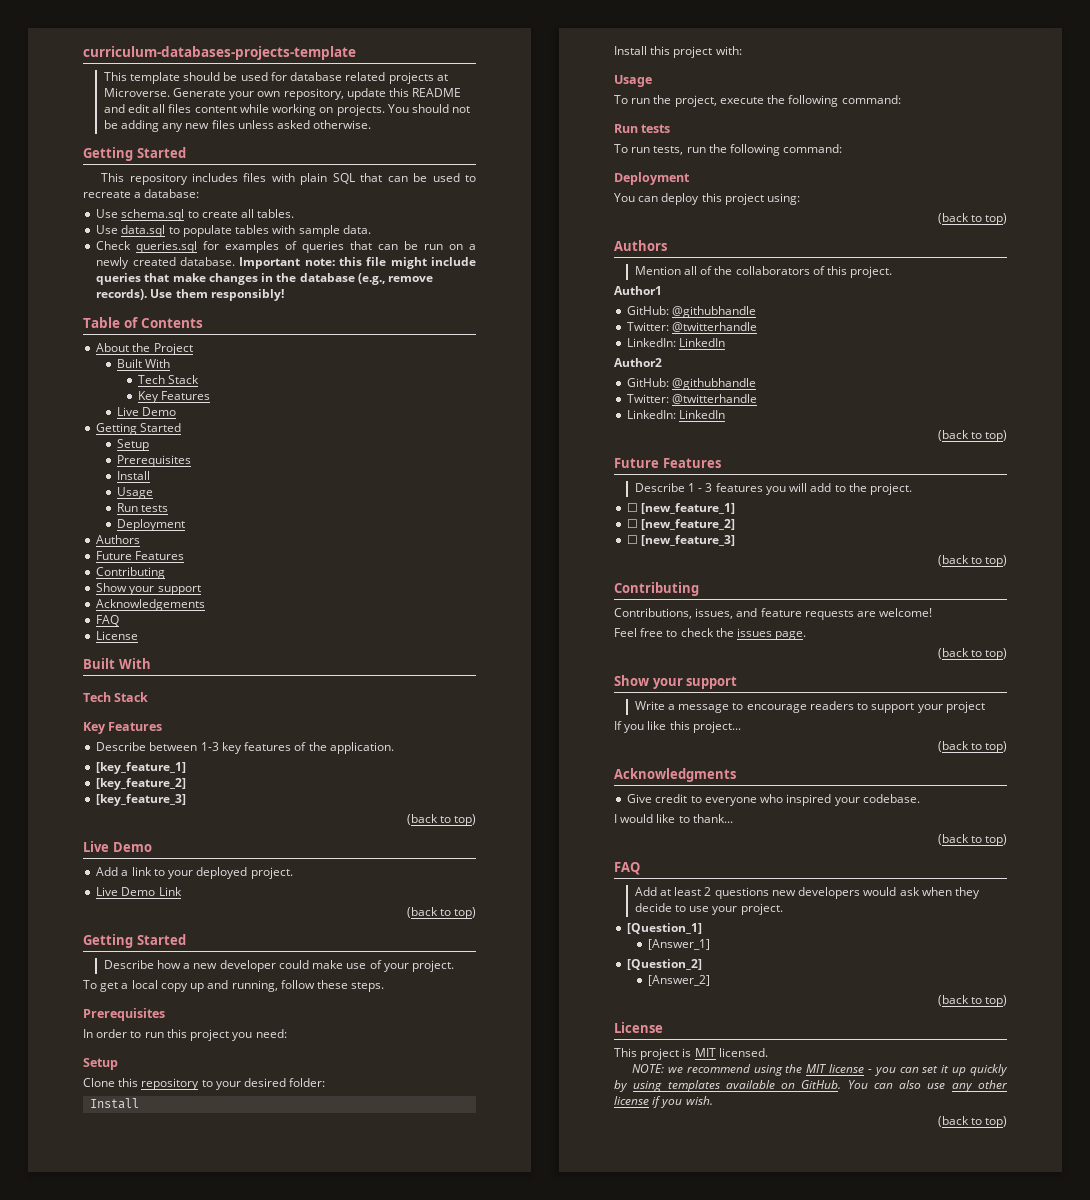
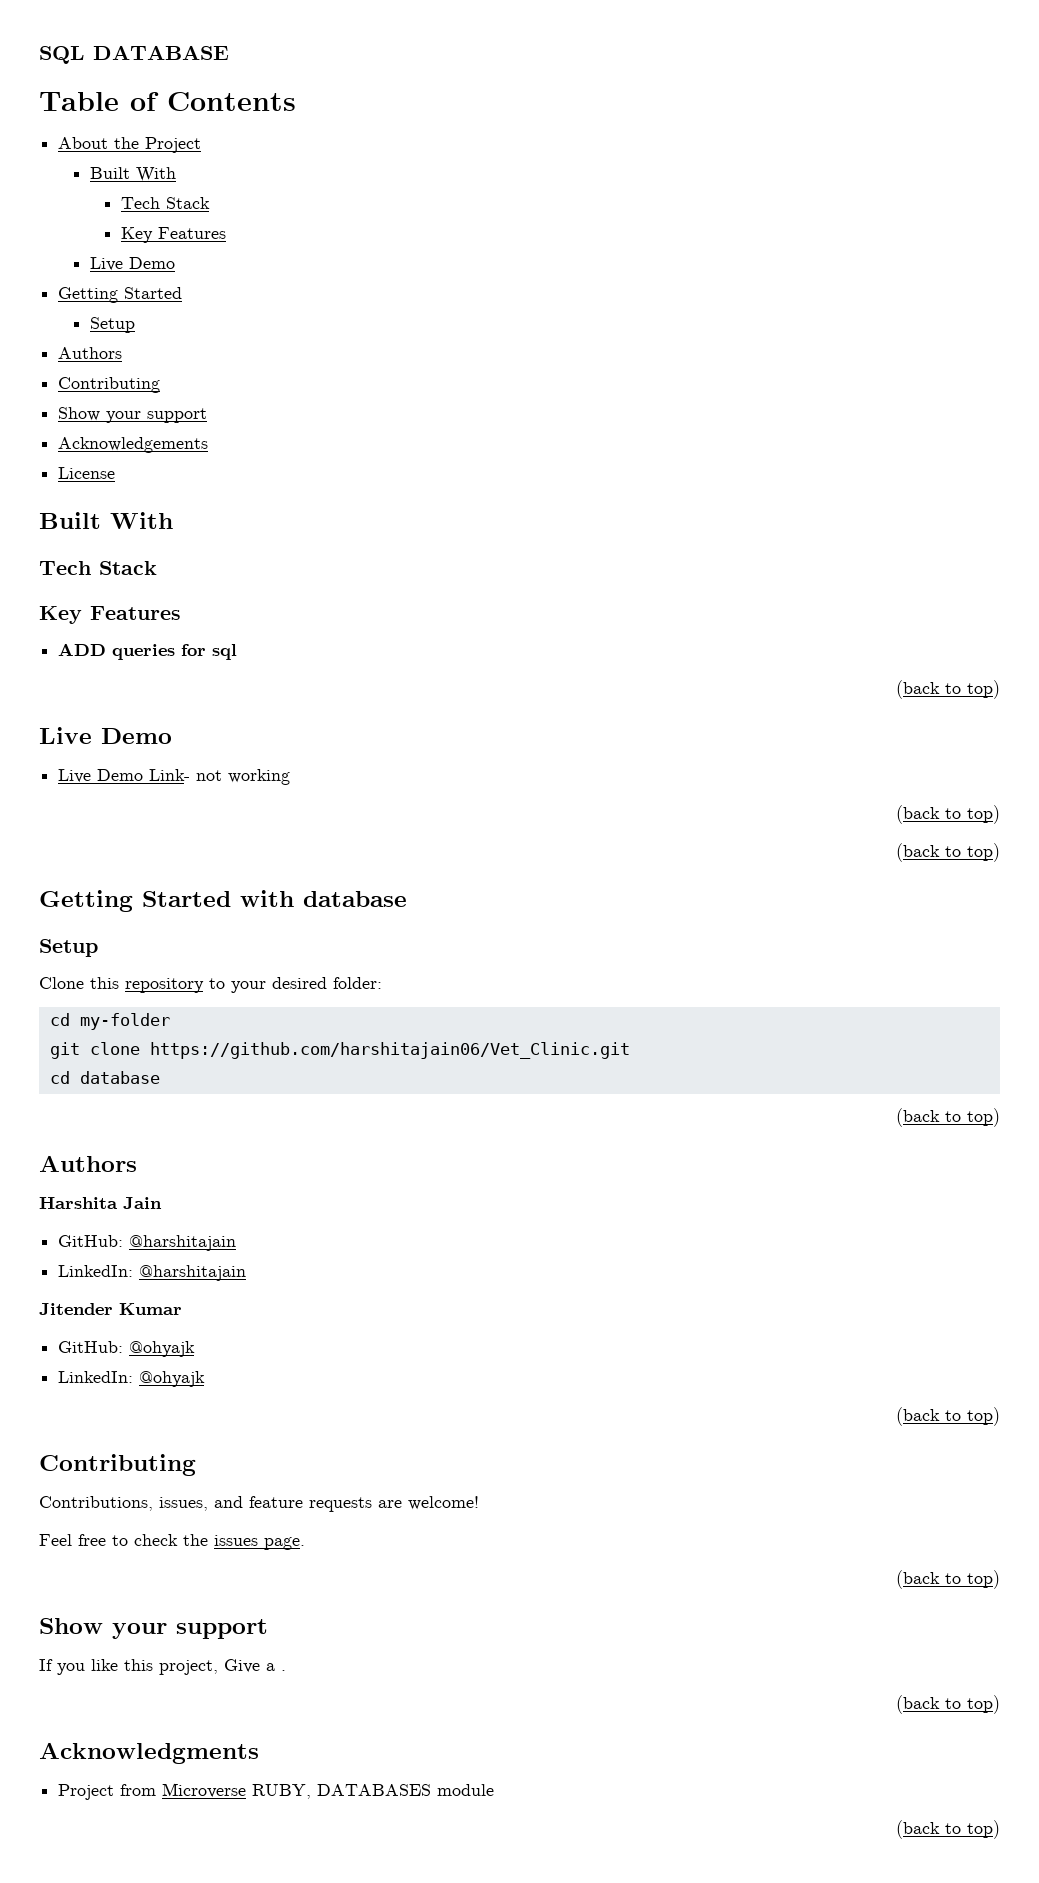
[83,46,356,60] [103,72,448,84] [103,88,462,100] [103,104,471,116] [103,120,372,132] [83,147,186,161] [101,173,477,185] [83,189,200,198] [96,209,295,221] [96,225,371,237] [96,241,477,253] [96,257,477,269] [96,273,434,285] [96,289,284,301] curriculum-databases-projects-template // This template should be used for database related projects at Microverse. Generate your own repository, update this README and edit all files content while working on projects. You should not be adding any new files unless asked otherwise. // Getting Started // This repository includes files with plain SQL that can be used to recreate a database: // Use schema.sql to create all tables. // Use data.sql to populate tables with sample data. // Check queries.sql for examples of queries that can be run on a newly created database. Important note: this file might include queries that make changes in the database (e.g., remove records). Use them responsibly! -> [39,45,229,64] SQL DATABASE
[116,455,191,467] [116,471,150,480] [116,487,153,499] [116,503,169,512] [116,519,185,531] [96,535,141,544] [96,551,185,560] // Prerequisites // Install // Usage // Run tests // Deployment // Authors // Future Features -> [58,347,123,359] // Authors
[96,615,120,626] // FAQ -> (209, 445) none
[96,742,394,754] [96,762,187,774] [96,778,187,790] [96,794,187,806] Describe between 1-3 key features of the application. // [key_feature_1] // [key_feature_2] // [key_feature_3] -> [58,643,238,660] ADD queries for sql
[96,867,293,879] [96,887,182,896] Add a link to your deployed project. // Live Demo Link -> [58,769,291,785] [896,805,1000,824] Live Demo Link- not working // (back to top)
[103,960,455,972] [83,980,385,992] [83,1008,165,1021] [83,1029,287,1041] // Describe how a new developer could make use of your project. // To get a local copy up and running, follow these steps. // Prerequisites // In order to run this project you need: -> [240,890,407,907] with database
[90,1098,140,1109] [614,46,742,58] [614,75,652,87] [614,95,901,107] [614,124,671,133] [614,144,843,156] [614,172,690,185] [614,193,801,205] [937,213,1007,225] [614,240,667,251] [634,266,893,278] [614,286,662,295] [627,306,757,318] [627,322,758,332] [627,338,726,347] [614,358,662,367] [627,378,757,390] [627,394,758,404] [627,410,726,419] [937,430,1007,442] [614,458,721,468] [634,483,913,495] [627,503,736,514] [627,519,736,530] [627,535,736,546] Install // Install this project with: // Usage // To run the project, execute the following command: // Run tests // To run tests, run the following command: // Deployment // You can deploy this project using: // (back to top) // Authors // Mention all of the collaborators of this project. // Author1 // GitHub: @githubhandle // Twitter: @twitterhandle // LinkedIn: LinkedIn // Author2 // GitHub: @githubhandle // Twitter: @twitterhandle // LinkedIn: LinkedIn // (back to top) // Future Features // Describe 1 - 3 features you will add to the project. // ☐ [new_feature_1] // ☐ [new_feature_2] // ☐ [new_feature_3] -> [49,1013,170,1030] [49,1042,630,1059] [49,1071,160,1084] [896,1108,1000,1127] [39,1155,137,1172] [39,1197,162,1209] [58,1235,237,1251] [58,1265,247,1281] [39,1303,182,1315] [58,1341,196,1357] [58,1371,206,1387] cd my-folder // git clone https://github.com/harshitajain06/Vet_Clinic.git // cd database // (back to top) // Authors // Harshita Jain // GitHub: @harshitajain // LinkedIn: @harshitajain // Jitender Kumar // GitHub: @ohyajk // LinkedIn: @ohyajk
[634,701,985,713] // Write a message to encourage readers to support your project -> (268, 1629) none
[692,721,741,733] project... -> [159,1659,286,1675] project, Give a .
[627,794,920,806] [614,814,733,823] [937,834,1007,846] [614,862,640,875] [634,887,981,899] [634,903,783,915] [627,923,703,934] [647,939,710,950] [627,959,703,970] [647,975,710,986] [937,995,1007,1007] [614,1022,663,1033] [614,1048,768,1060] [632,1064,1009,1076] [614,1080,1008,1092] [614,1096,713,1108] Give credit to everyone who inspired your codebase. // I would like to thank... // (back to top) // FAQ // Add at least 2 questions new developers would ask when they decide to use your project. // [Question_1] // [Answer_1] // [Question_2] // [Answer_2] // (back to top) // License // This project is MIT licensed. // NOTE: we recommend using the MIT license - you can set it up quickly by using templates available on GitHub. You can also use any other license if you wish. -> [58,1783,495,1800] Project from Microverse RUBY, DATABASES module

